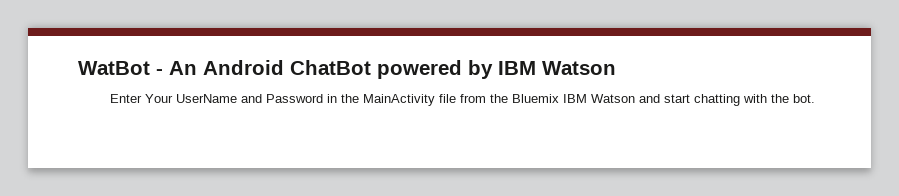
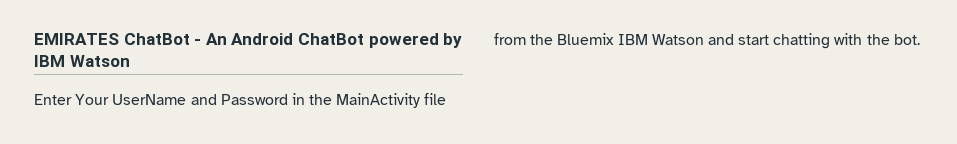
[78,61,150,75] WatBot -> [34,33,190,45] EMIRATES ChatBot

